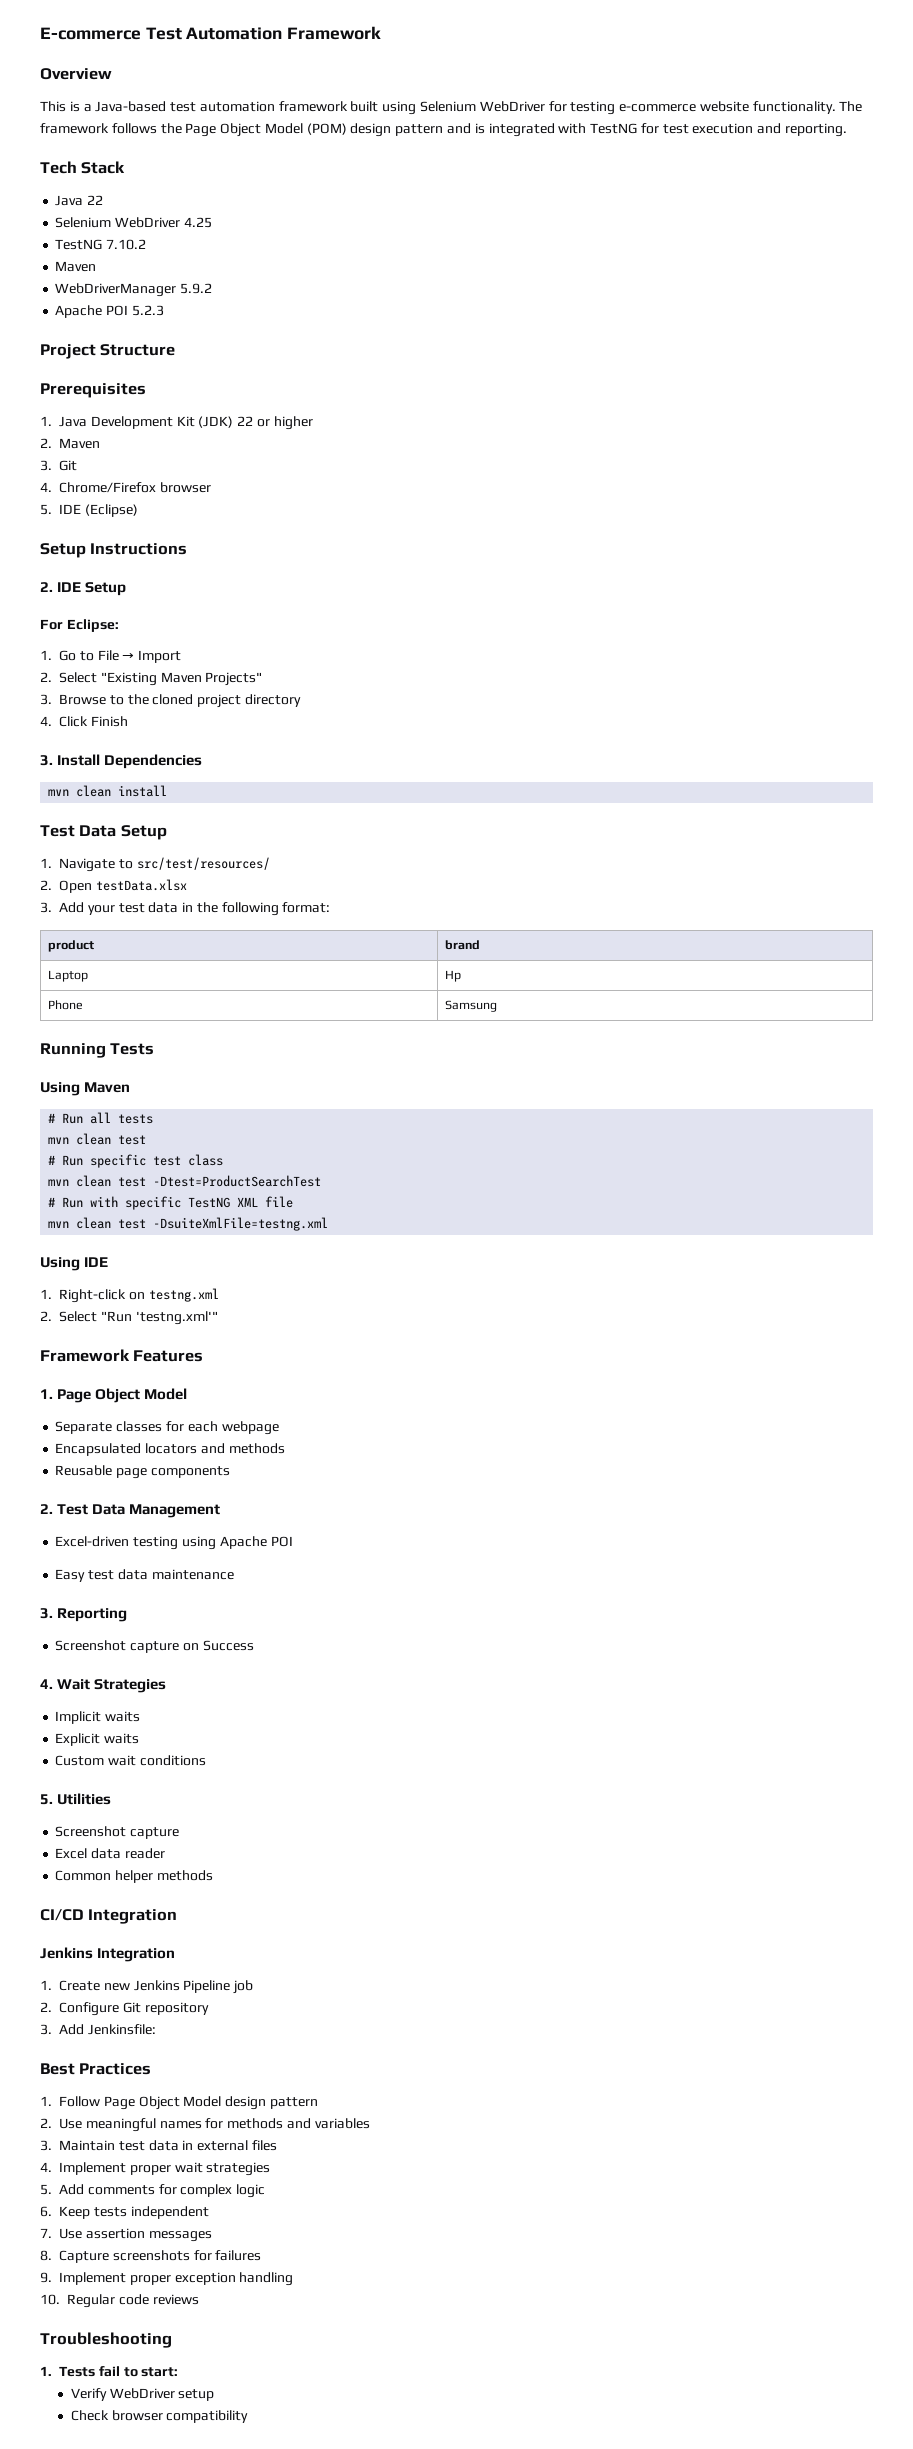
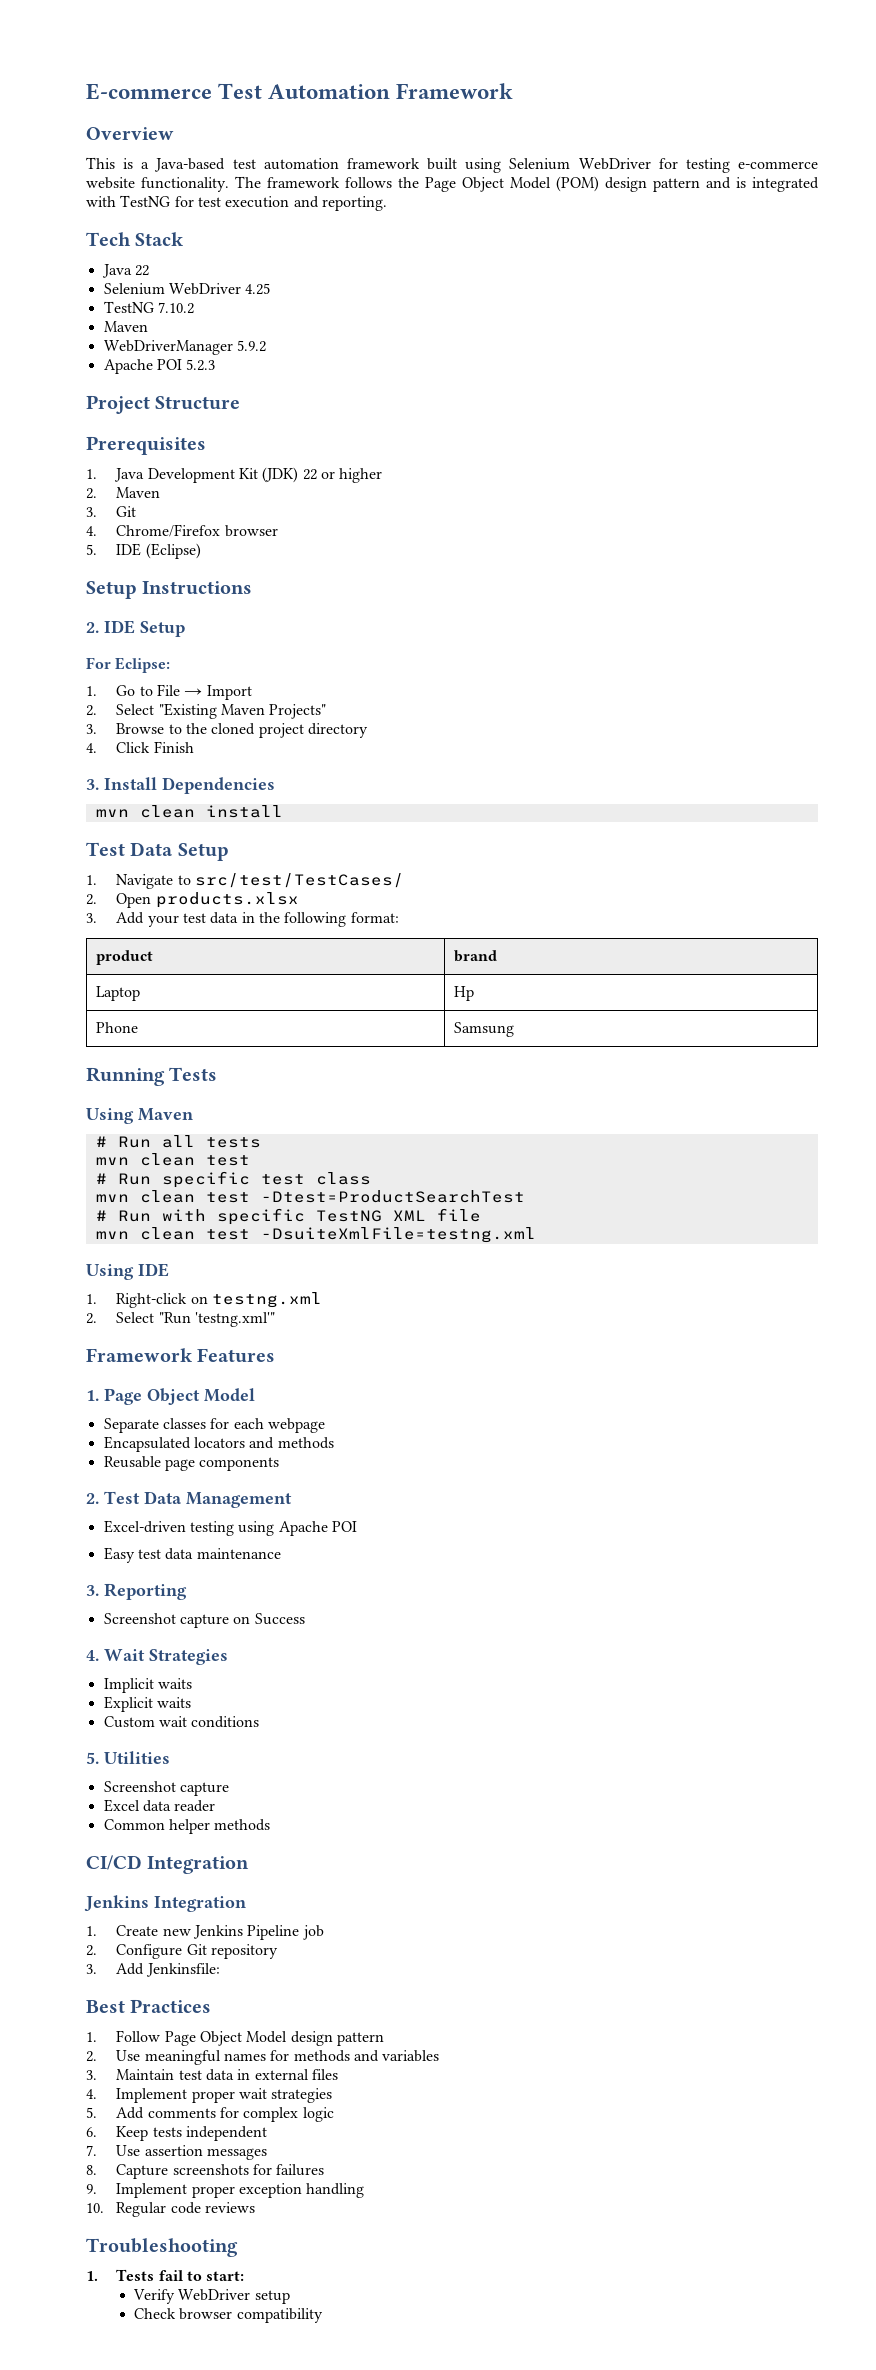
[136,857,270,870] src/test/resources/ -> [195,873,405,888] src/test/TestCases/
[95,879,187,891] testData.xlsx -> [155,892,299,908] products.xlsx

